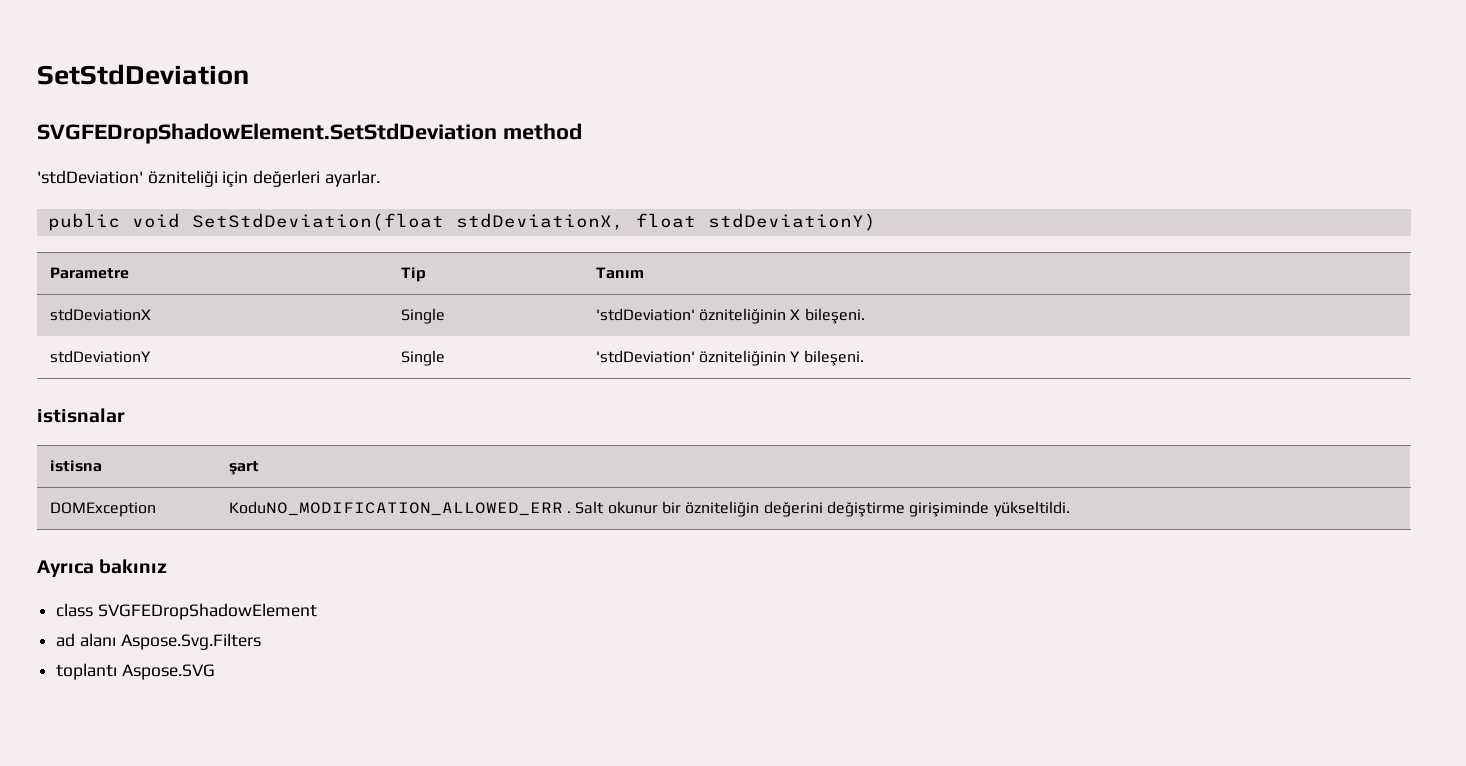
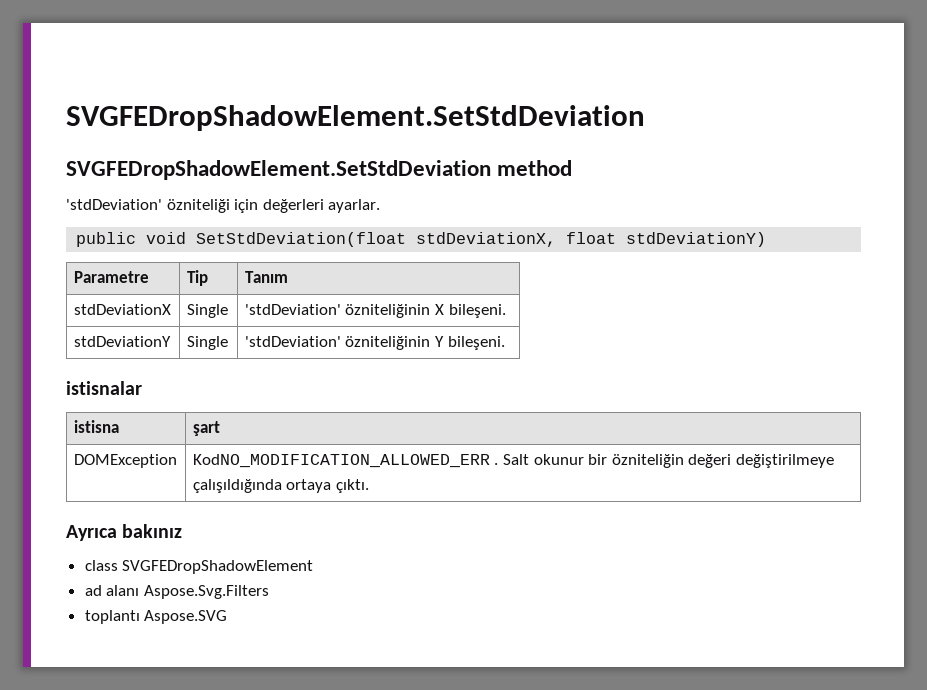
[37,64,249,85] SetStdDeviation -> [66,105,645,131] SVGFEDropShadowElement.SetStdDeviation
[228,501,563,516] KoduNO_MODIFICATION_ALLOWED_ERR -> [192,454,490,468] KodNO_MODIFICATION_ALLOWED_ERR
[763,501,1070,517] değerini değiştirme girişiminde yükseltildi. -> [688,454,835,468] [192,479,370,493] değeri değiştirilmeye çalışıldığında ortaya çıktı.

